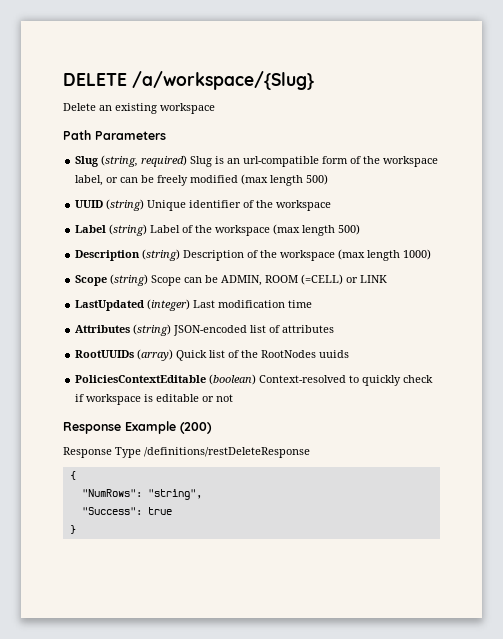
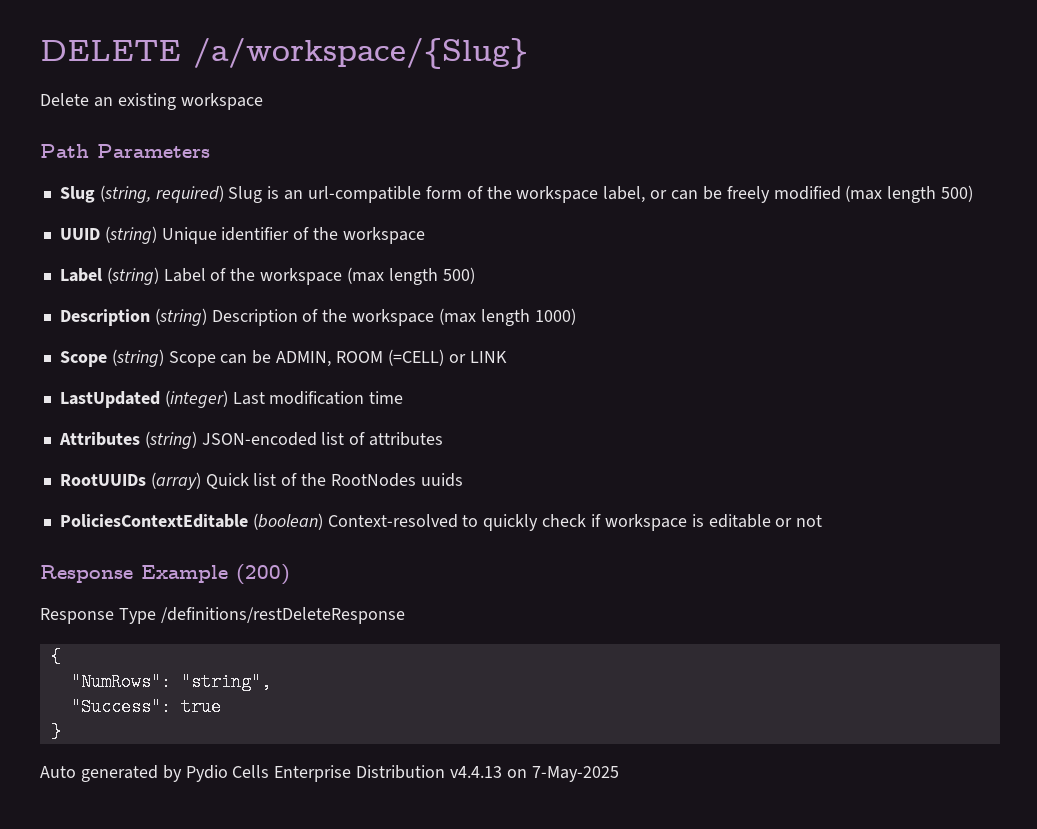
(76, 529) none -> [40,765,619,782] // Auto generated by Pydio Cells Enterprise Distribution v4.4.13 on 7-May-2025

